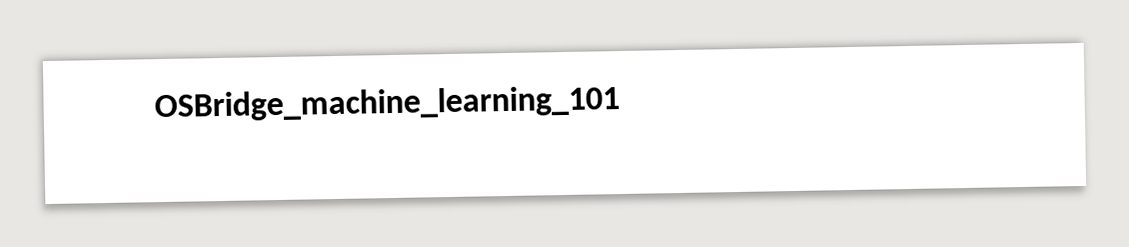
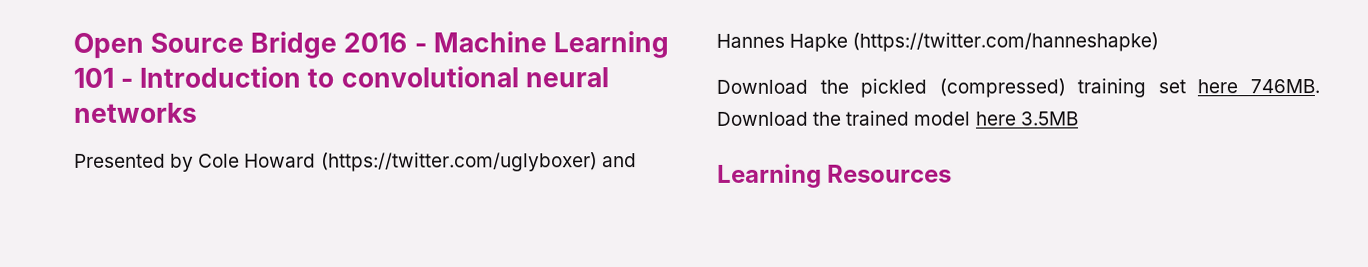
[154,85,620,123] OSBridge_machine_learning_101 -> [73,31,669,59] [73,66,609,88] [73,102,197,123] [74,152,637,172] [716,32,1160,52] [716,78,1320,98] [716,110,1078,126] [717,163,953,188] Open Source Bridge 2016 - Machine Learning 101 - Introduction to convolutional neural networks // Presented by Cole Howard (https://twitter.com/uglyboxer) and Hannes Hapke (https://twitter.com/hanneshapke) // Download the pickled (compressed) training set here 746MB. Download the trained model here 3.5MB // Learning Resources

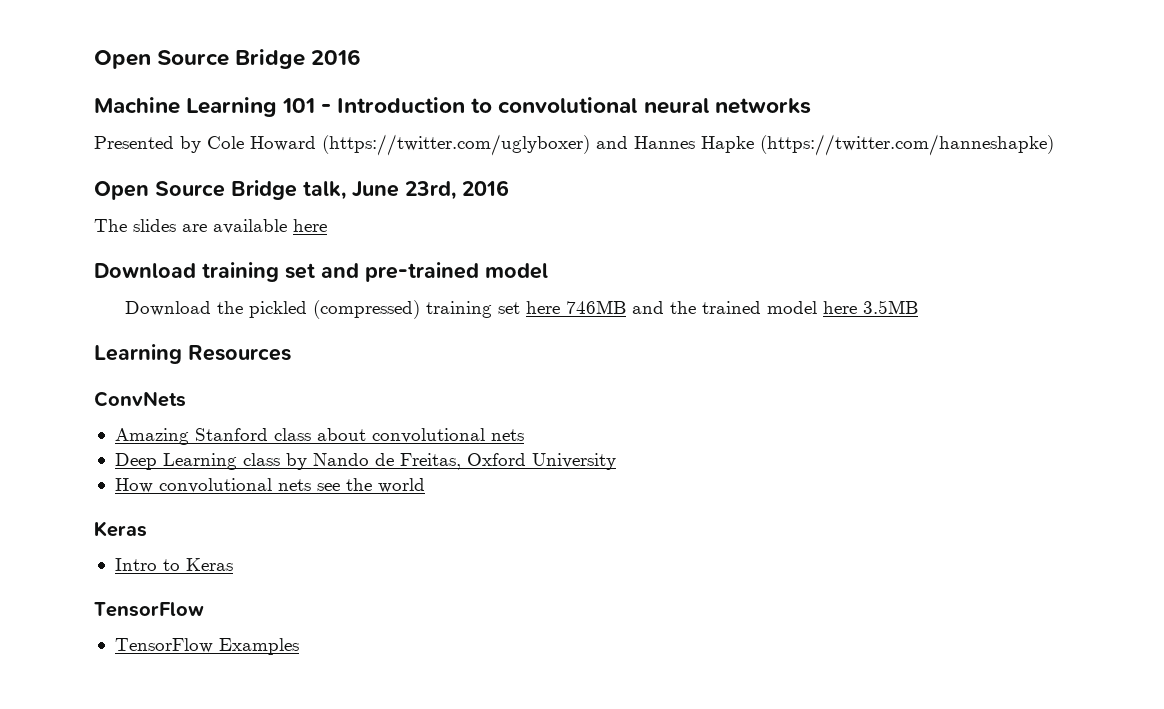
[413,42,427,53] - -> (362, 57) //
(1160, 42) none -> [94,180,509,200] [94,219,327,234] [94,262,548,282] // Open Source Bridge talk, June 23rd, 2016 // The slides are available here // Download training set and pre-trained model
[1250,79,1320,94] [716,111,808,126] 746MB. Download -> [566,300,665,314] 746MB and
(953, 173) none -> [94,391,186,407] [114,428,524,445] [114,453,616,470] [114,478,425,493] [94,521,147,537] [114,558,233,571] [94,602,204,617] [114,638,299,655] // ConvNets // Amazing Stanford class about convolutional nets // Deep Learning class by Nando de Freitas, Oxford University // How convolutional nets see the world // Keras // Intro to Keras // TensorFlow // TensorFlow Examples

